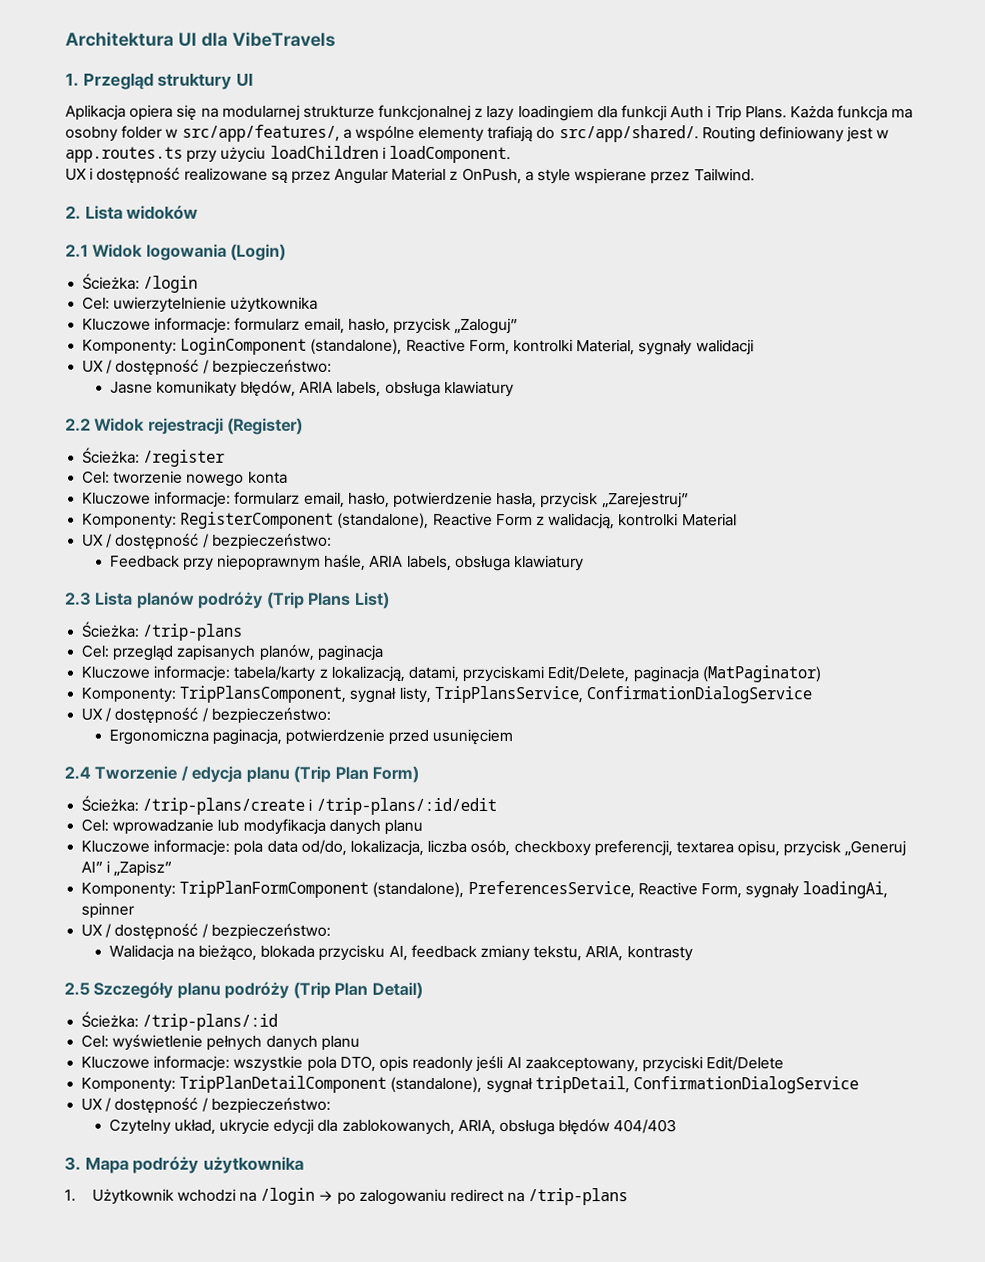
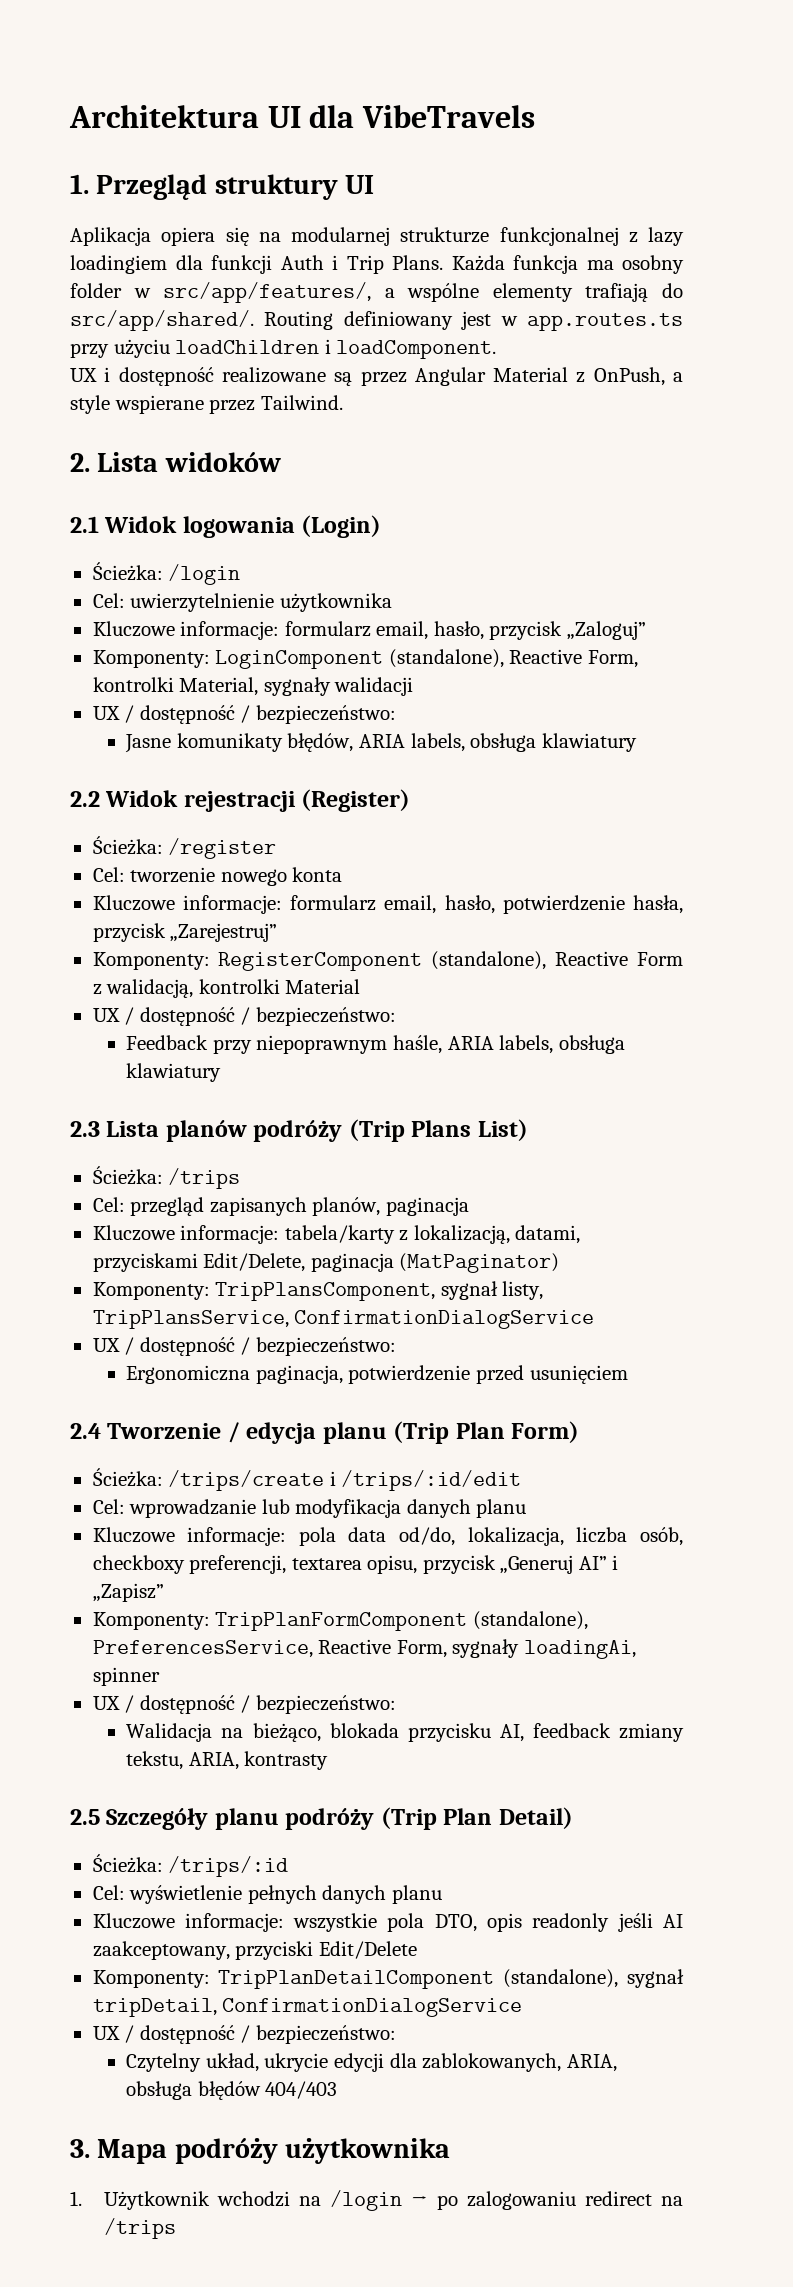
[142,623,244,641] /trip-plans -> [168,1168,241,1189] /trips
[142,797,497,816] /trip-plans/create i /trip-plans/:id/edit -> [168,1470,522,1491] /trips/create i /trips/:id/edit
[142,1013,279,1031] /trip-plans/:id -> [168,1856,289,1877] /trips/:id
[528,1188,629,1206] /trip-plans -> [103,2218,176,2239] /trips

